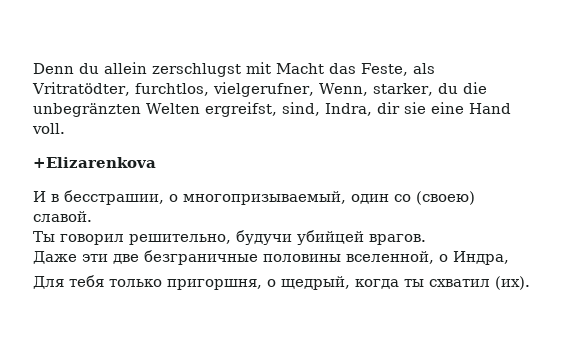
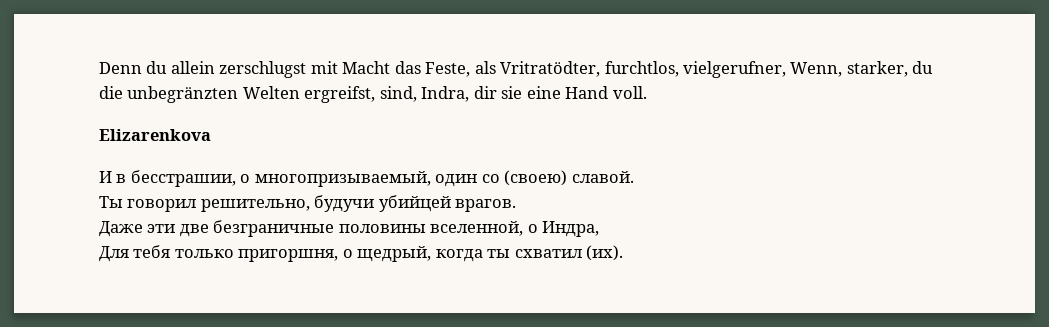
[33,157,156,168] +Elizarenkova -> [99,129,211,141] Elizarenkova

